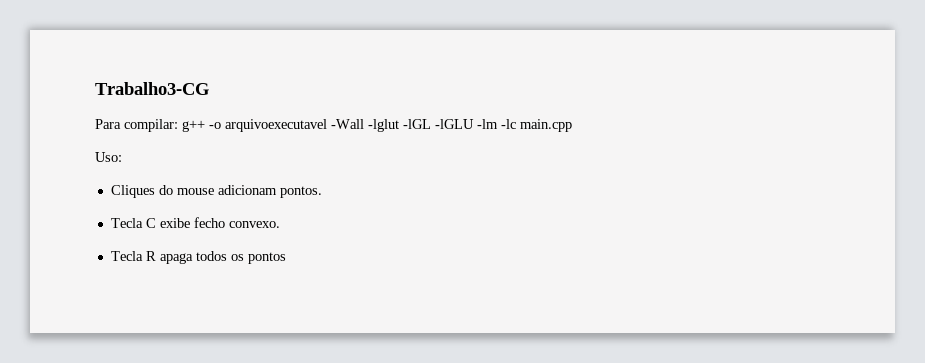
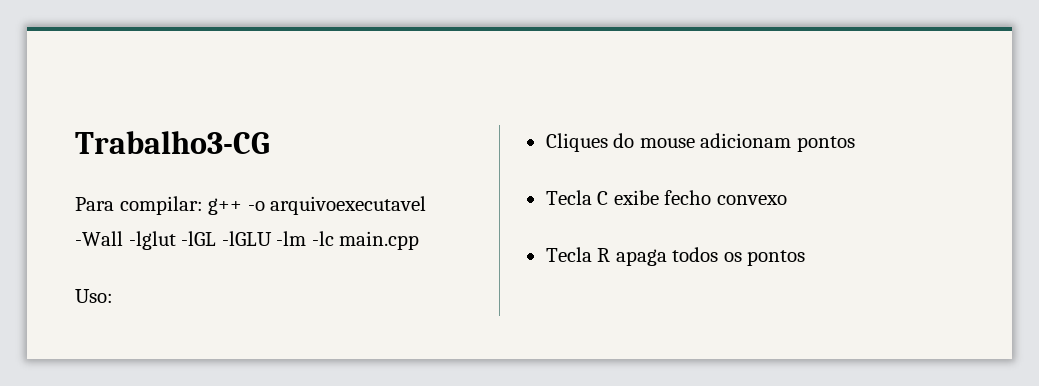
[279,186,322,198] pontos. -> [796,136,855,152] pontos
[228,221,280,228] convexo. -> [716,195,787,205] convexo

